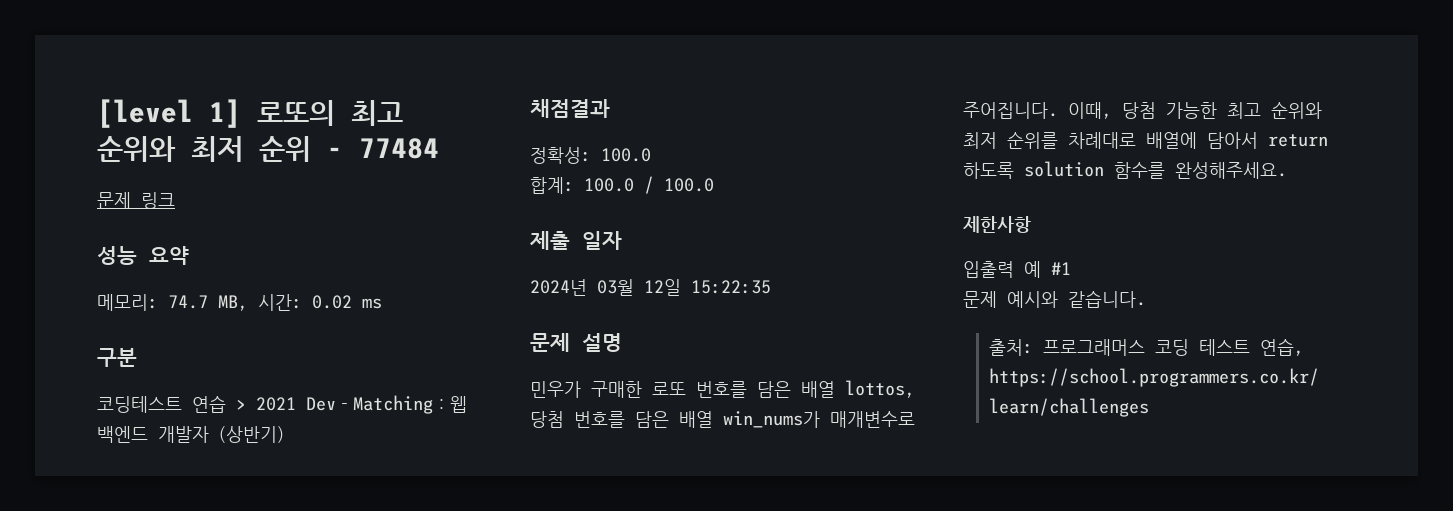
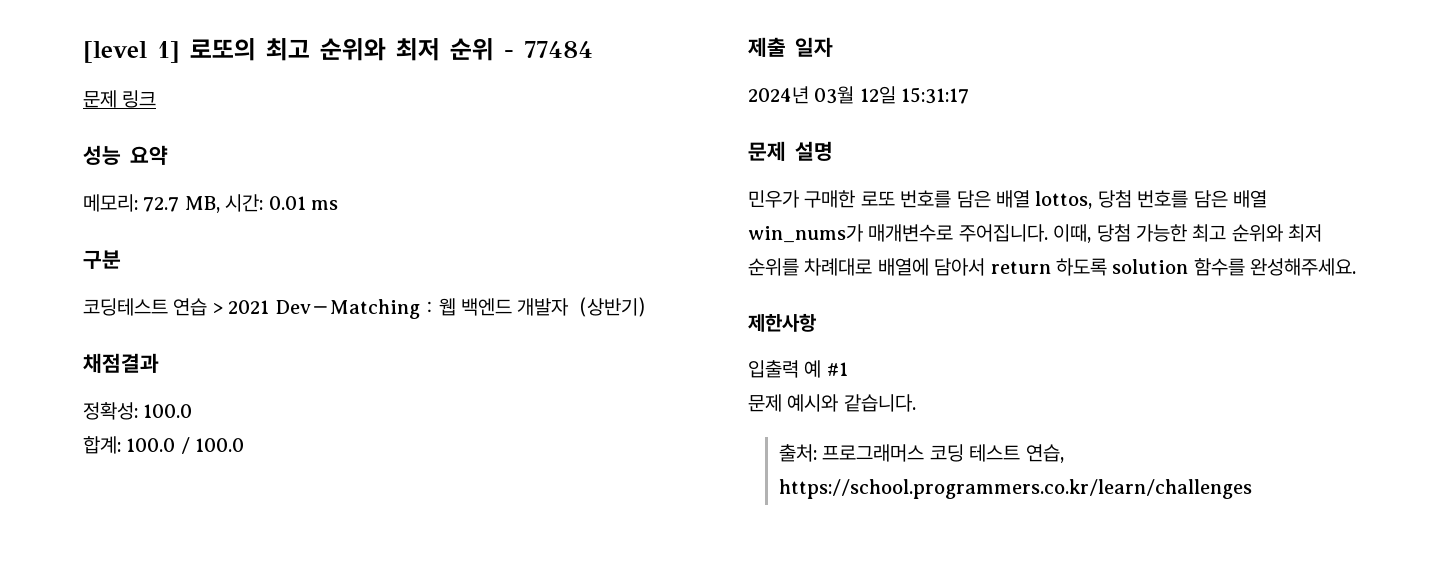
[168,295,208,309] 74.7 -> [143,197,180,212] 72.7
[312,295,352,309] 0.02 -> [268,196,306,210] 0.01
[691,280,771,294] 15:22:35 -> [901,87,970,104] 15:31:17

